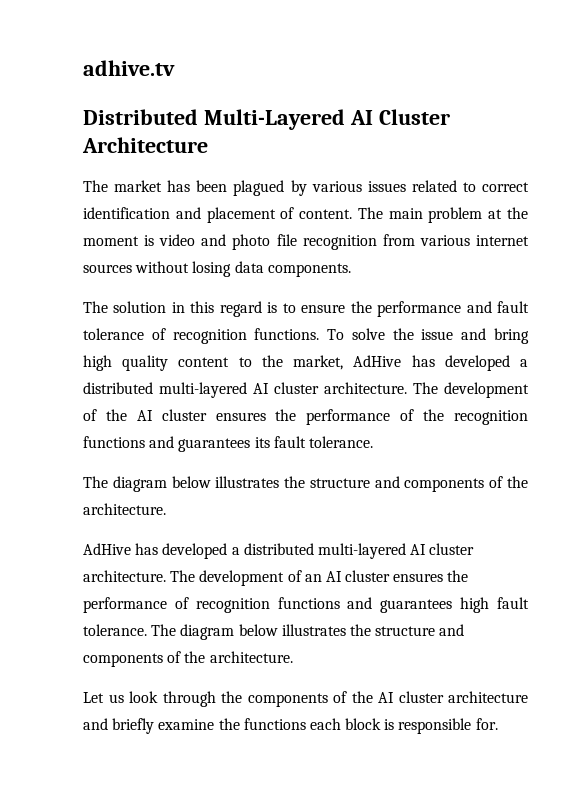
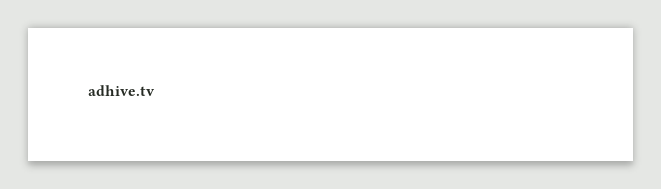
[83,109,450,130] [82,137,208,153] [83,180,529,196] [83,207,528,223] [83,234,529,250] [83,261,351,277] [83,301,529,317] [83,328,529,344] [83,355,528,371] [83,382,529,398] [83,409,528,425] [83,436,373,452] [83,476,528,492] [83,503,166,515] [83,543,475,559] [83,570,469,586] [83,597,529,613] [83,624,465,640] [83,651,293,667] [83,691,528,707] [83,718,498,734] // Distributed Multi-Layered AI Cluster Architecture // The market has been plagued by various issues related to correct identification and placement of content. The main problem at the moment is video and photo file recognition from various internet sources without losing data components. // The solution in this regard is to ensure the performance and fault tolerance of recognition functions. To solve the issue and bring high quality content to the market, AdHive has developed a distributed multi-layered AI cluster architecture. The development of the AI cluster ensures the performance of the recognition functions and guarantees its fault tolerance. // The diagram below illustrates the structure and components of the architecture. // AdHive has developed a distributed multi-layered AI cluster architecture. The development of an AI cluster ensures the performance of recognition functions and guarantees high fault tolerance. The diagram below illustrates the structure and components of the architecture. // Let us look through the components of the AI cluster architecture and briefly examine the functions each block is responsible for. -> (155, 90) none

